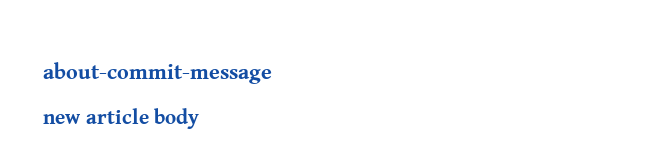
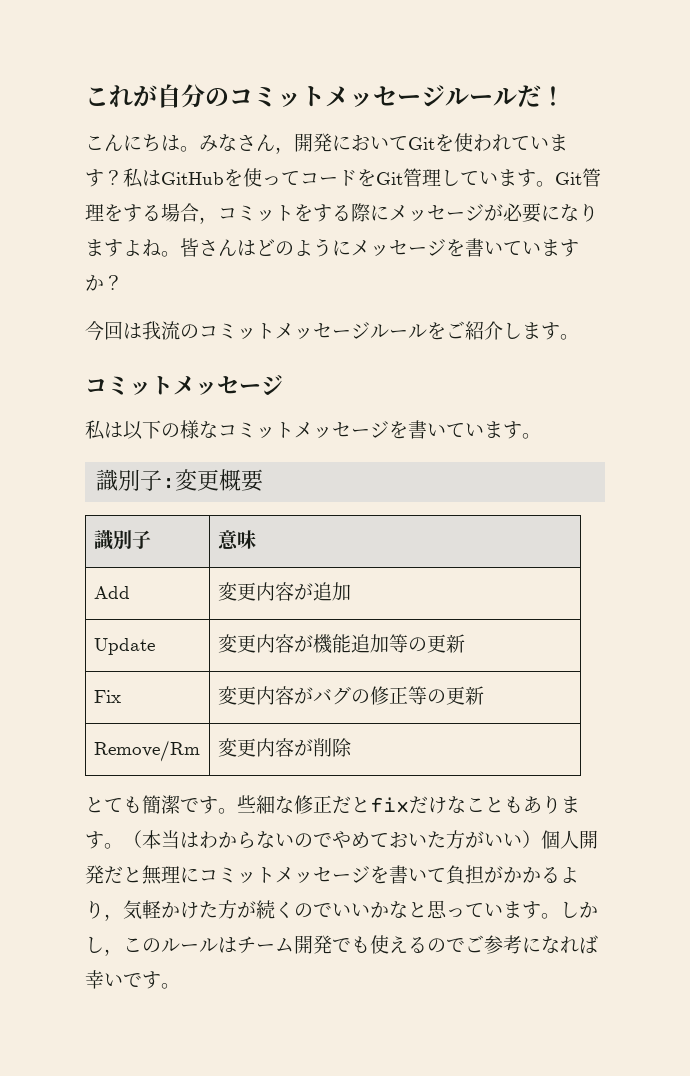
[43,62,272,84] [43,108,200,129] about-commit-message // new article body -> [85,84,565,108] [85,133,568,154] [85,168,601,188] [85,203,598,224] [85,238,579,257] [85,274,123,291] [85,321,579,341] [85,374,283,395] [85,420,541,440] [96,469,264,492] [93,530,151,550] [217,530,256,550] [93,586,130,599] [217,582,351,601] [93,638,155,655] [217,634,465,654] [93,690,121,703] [217,686,484,705] [93,740,200,762] [217,738,352,757] [85,795,580,814] [85,830,598,849] [85,865,579,885] [85,900,598,921] [85,935,598,956] [85,970,180,989] これが自分のコミットメッセージルールだ！ // こんにちは。みなさん，開発においてGitを使われています？私はGitHubを使ってコードをGit管理しています。Git管理をする場合，コミットをする際にメッセージが必要になりますよね。皆さんはどのようにメッセージを書いていますか？ // 今回は我流のコミットメッセージルールをご紹介します。 // コミットメッセージ // 私は以下の様なコミットメッセージを書いています。 // 識別子:変更概要 // 識別子 | 意味 // Add | 変更内容が追加 // Update | 変更内容が機能追加等の更新 // Fix | 変更内容がバグの修正等の更新 // Remove/Rm | 変更内容が削除 // とても簡潔です。些細な修正だとfixだけなこともあります。（本当はわからないのでやめておいた方がいい）個人開発だと無理にコミットメッセージを書いて負担がかかるより，気軽かけた方が続くのでいいかなと思っています。しかし，このルールはチーム開発でも使えるのでご参考になれば幸いです。

